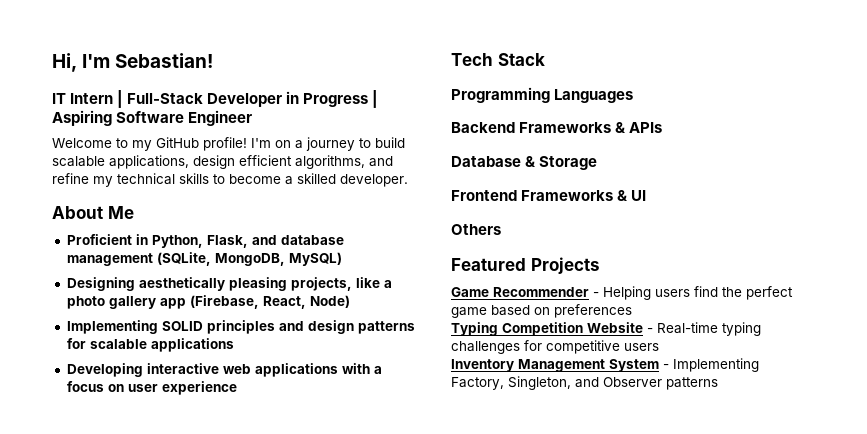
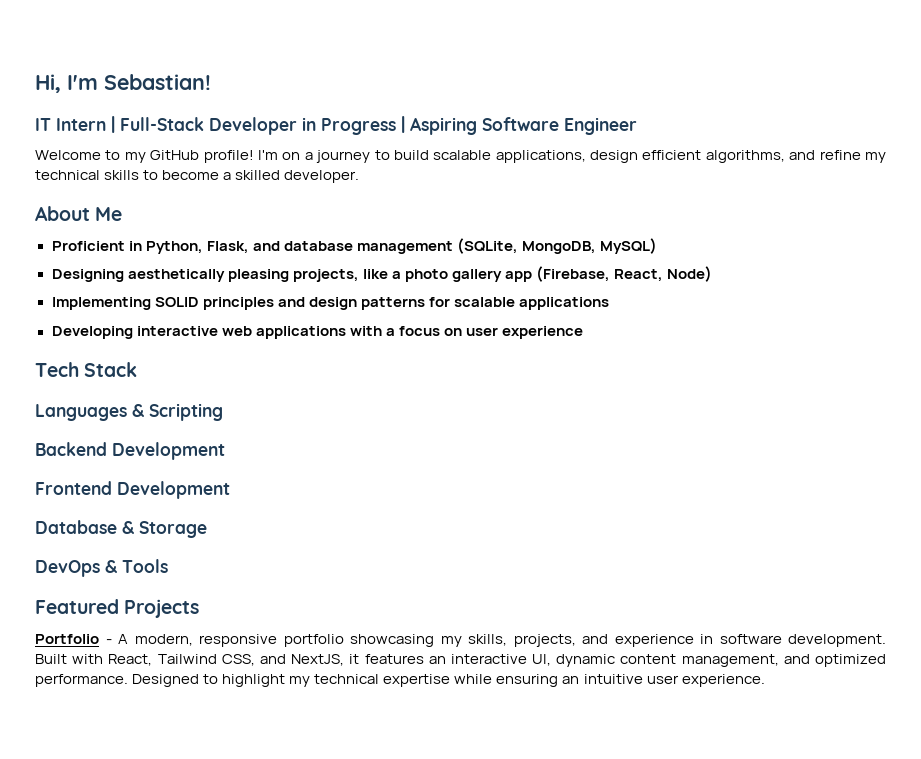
[451,87,550,103] Programming -> (138, 369) none
(634, 96) none -> [132,403,223,421] & Scripting
[519,122,663,133] Frameworks & APIs -> [112,442,225,460] [35,481,230,499] Development // Frontend Development
[451,190,647,201] [451,224,501,235] [451,257,600,274] [451,286,793,300] [451,304,632,318] [451,322,761,336] [451,340,659,354] [451,358,759,372] [451,376,718,390] Frontend Frameworks & UI // Others // Featured Projects // Game Recommender - Helping users find the perfect game based on preferences // Typing Competition Website - Real-time typing challenges for competitive users // Inventory Management System - Implementing Factory, Singleton, and Observer patterns -> [35,559,168,577] [35,599,200,618] [35,634,886,647] [35,654,886,667] [35,674,765,687] DevOps & Tools // Featured Projects // Portfolio - A modern, responsive portfolio showcasing my skills, projects, and experience in software development. Built with React, Tailwind CSS, and NextJS, it features an interactive UI, dynamic content management, and optimized performance. Designed to highlight my technical expertise while ensuring an intuitive user experience.

